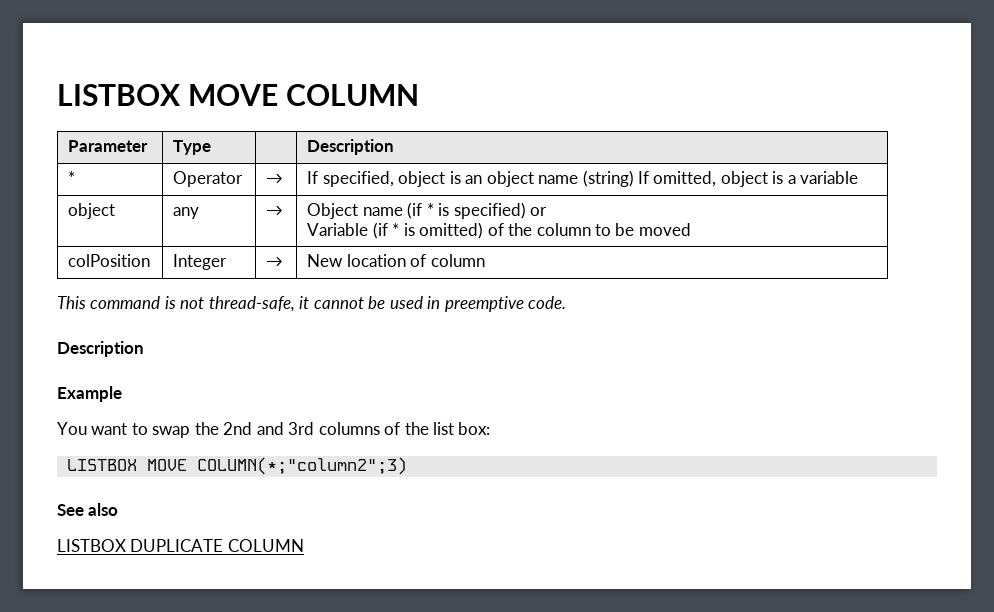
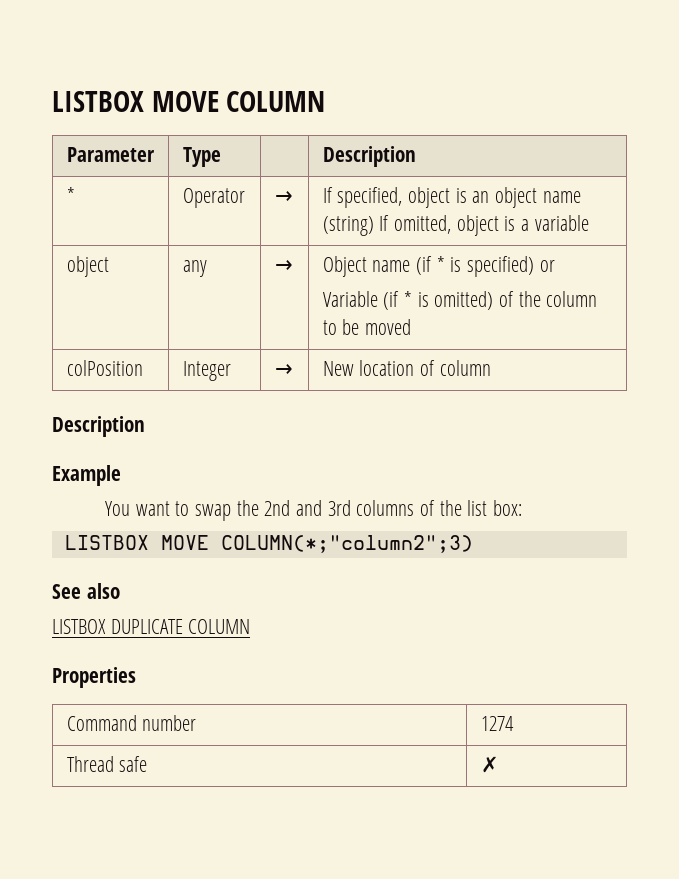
[57,296,567,312] // This command is not thread-safe, it cannot be used in preemptive code. -> (491, 368) none
(304, 545) none -> [52,667,136,688] [66,715,197,731] [480,716,514,731] [66,756,148,772] [480,756,499,773] // Properties // Command number | 1274 // Thread safe | ✗

